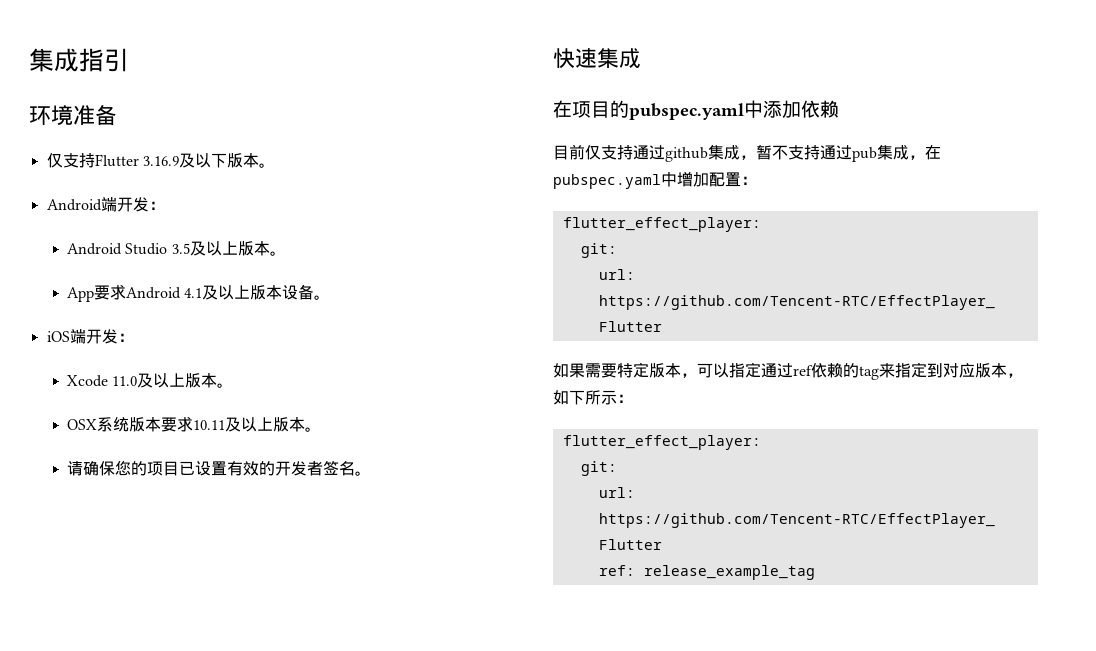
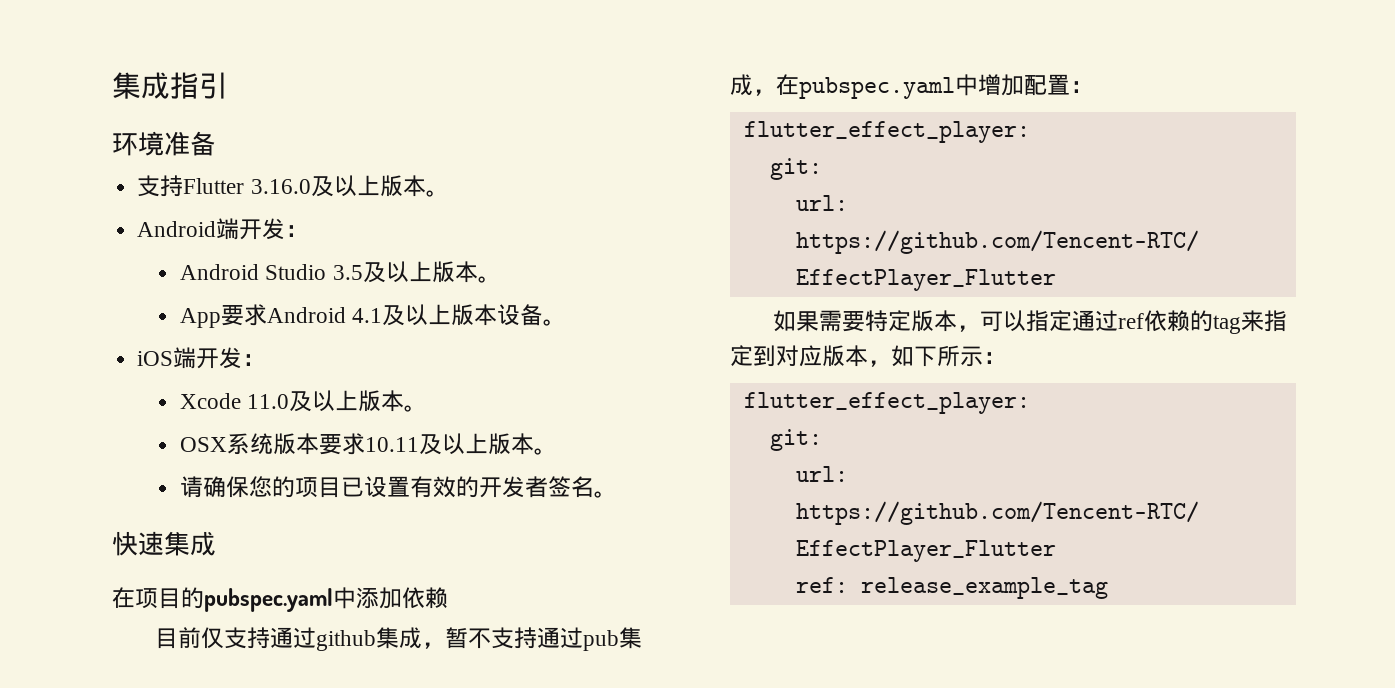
[46,153,63,168] 仅 -> (216, 143) none
[142,153,227,168] 3.16.9及以下 -> [250,175,380,197] 3.16.0及以上

